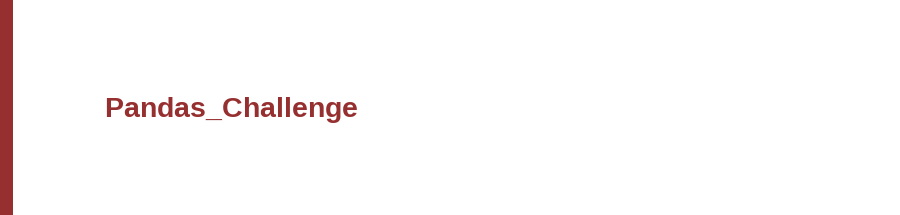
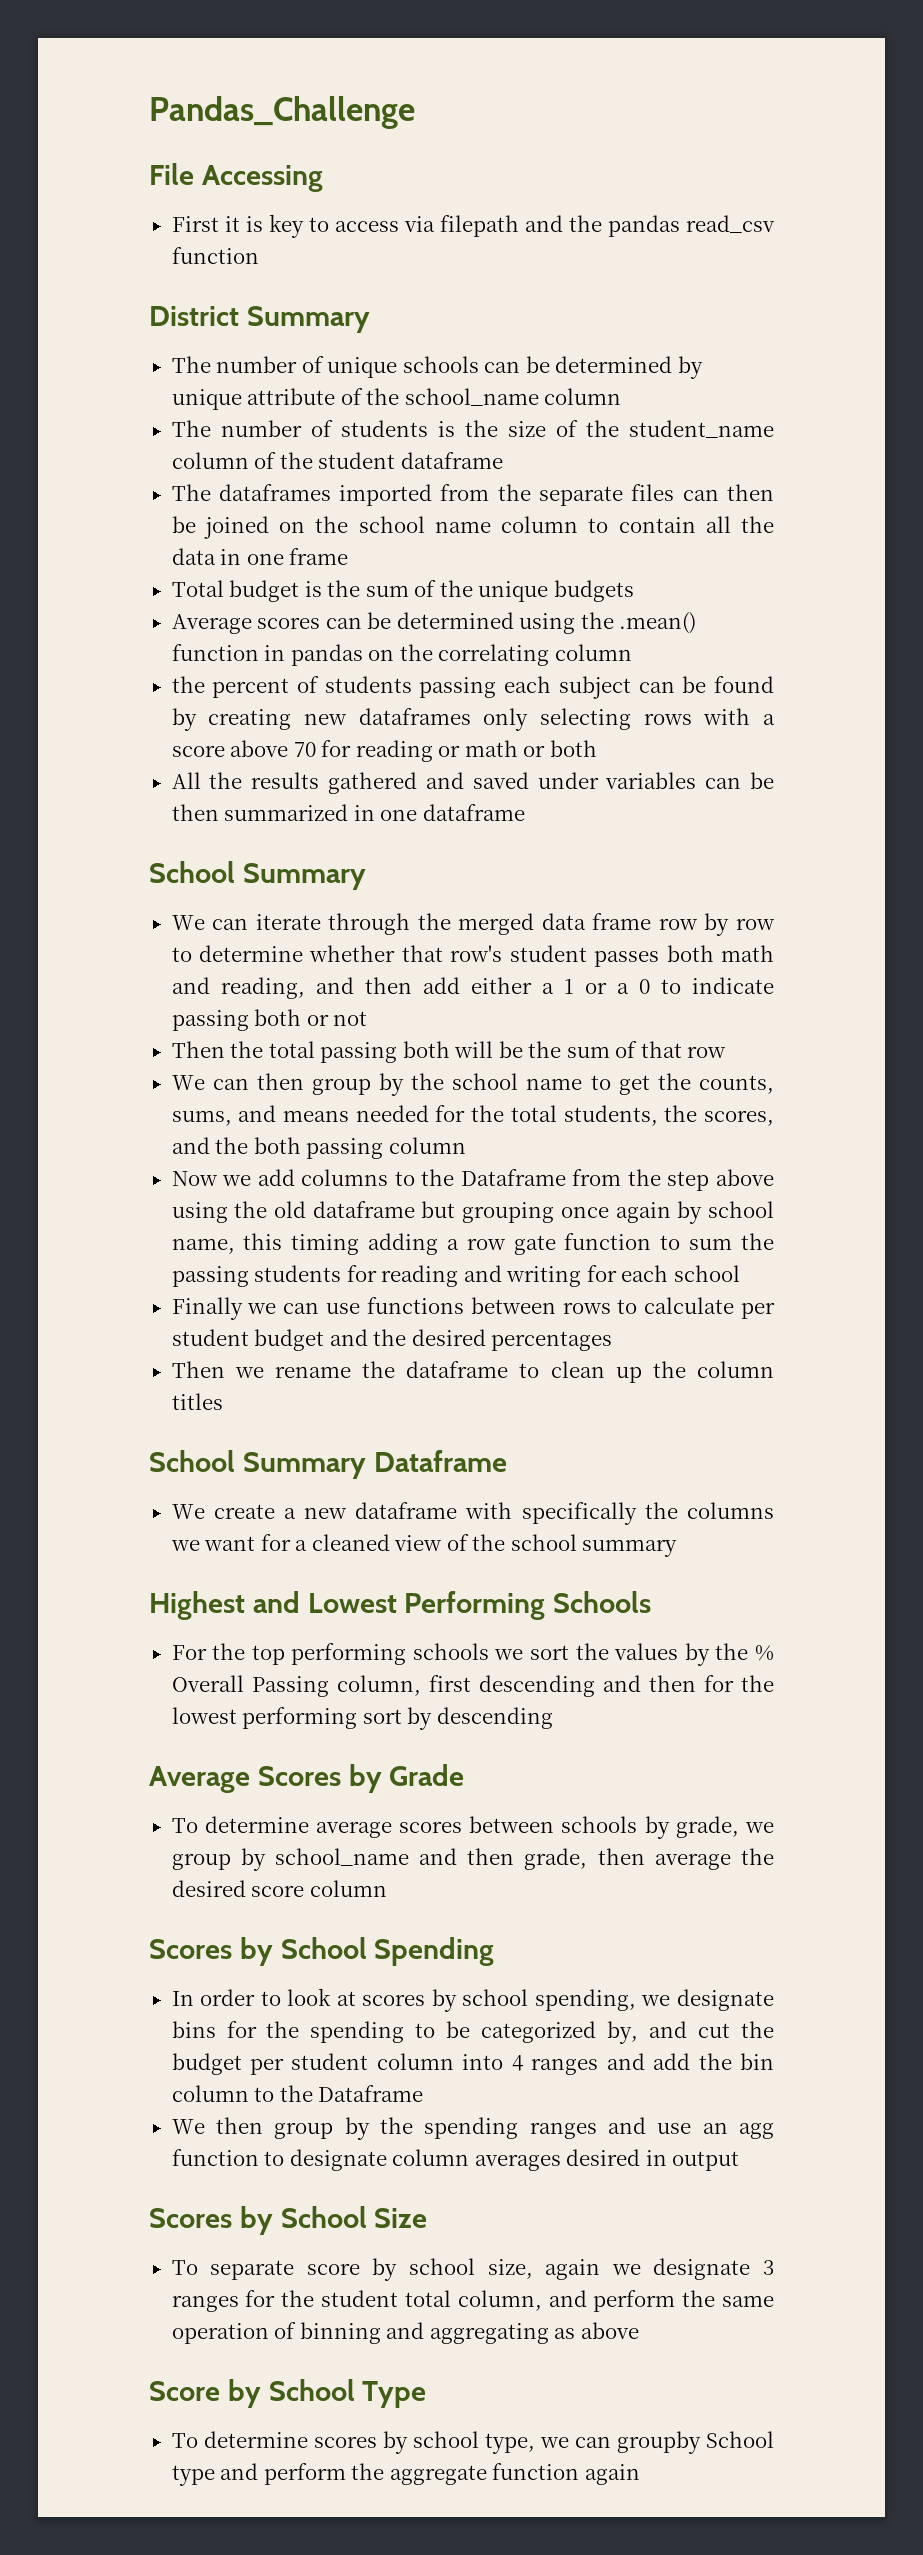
(358, 110) none -> [149,163,323,192] [171,214,776,238] [171,247,259,264] [149,306,370,333] [171,356,703,379] [171,388,622,410] [171,420,775,438] [171,452,503,469] [171,484,775,506] [171,516,774,539] [171,548,349,565] [171,580,634,602] [171,612,697,634] [171,644,632,666] [171,676,775,699] [171,708,775,731] [171,740,597,762] [171,772,774,794] [171,804,525,821] [149,861,366,890] [171,913,775,936] [171,945,775,967] [171,977,775,999] [171,1009,368,1031] [171,1041,727,1063] [171,1073,774,1096] [171,1105,775,1126] [171,1137,466,1159] [171,1169,774,1191] [171,1201,775,1224] [171,1233,775,1255] [171,1265,740,1287] [171,1297,775,1320] [171,1329,613,1351] [171,1361,775,1383] [171,1393,223,1410] [149,1450,507,1479] [171,1502,775,1525] [170,1534,678,1557] [149,1591,652,1620] [171,1643,775,1666] [171,1675,775,1697] [171,1707,553,1730] [149,1764,465,1793] [171,1816,774,1839] [171,1848,775,1871] [171,1880,387,1897] [149,1937,495,1966] [171,1988,775,2012] [171,2021,774,2044] [171,2053,774,2075] [171,2085,424,2102] [171,2117,775,2140] [171,2149,740,2171] [149,2206,428,2235] [171,2258,774,2281] [171,2290,774,2312] [171,2322,639,2344] [149,2379,427,2408] [171,2431,774,2454] [171,2463,640,2486] // File Accessing // First it is key to access via filepath and the pandas read_csv function // District Summary // The number of unique schools can be determined by unique attribute of the school_name column // The number of students is the size of the student_name column of the student dataframe // The dataframes imported from the separate files can then be joined on the school name column to contain all the data in one frame // Total budget is the sum of the unique budgets // Average scores can be determined using the .mean() function in pandas on the correlating column // the percent of students passing each subject can be found by creating new dataframes only selecting rows with a score above 70 for reading or math or both // All the results gathered and saved under variables can be then summarized in one dataframe // School Summary // We can iterate through the merged data frame row by row to determine whether that row's student passes both math and reading, and then add either a 1 or a 0 to indicate passing both or not // Then the total passing both will be the sum of that row // We can then group by the school name to get the counts, sums, and means needed for the total students, the scores, and the both passing column // Now we add columns to the Dataframe from the step above using the old dataframe but grouping once again by school name, this timing adding a row gate function to sum the passing students for reading and writing for each school // Finally we can use functions between rows to calculate per student budget and the desired percentages // Then we rename the dataframe to clean up the column titles // School Summary Dataframe // We create a new dataframe with specifically the columns we want for a cleaned view of the school summary // Highest and Lowest Performing Schools // For the top performing schools we sort the values by the % Overall Passing column, first descending and then for the lowest performing sort by descending // Average Scores by Grade // To determine average scores between schools by grade, we group by school_name and then grade, then average the desired score column // Scores by School Spending // In order to look at scores by school spending, we designate bins for the spending to be categorized by, and cut the budget per student column into 4 ranges and add the bin column to the Dataframe // We then group by the spending ranges and use an agg function to designate column averages desired in output // Scores by School Size // To separate score by school size, again we designate 3 ranges for the student total column, and perform the same operation of binning and aggregating as above // Score by School Type // To determine scores by school type, we can groupby School type and perform the aggregate function again

